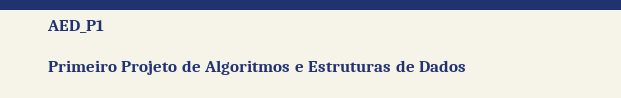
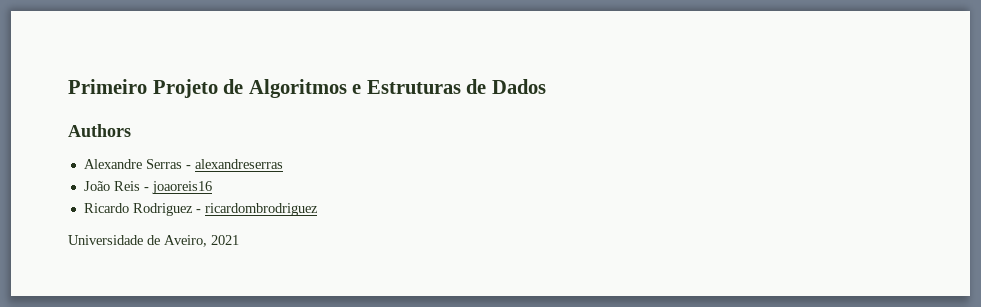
[47,20,104,33] AED_P1 // -> (68, 86) none
(467, 66) none -> [68,124,131,137] [83,159,283,169] [83,181,212,194] [83,203,318,216] [68,235,239,247] // Authors // Alexandre Serras - alexandreserras // João Reis - joaoreis16 // Ricardo Rodriguez - ricardombrodriguez // Universidade de Aveiro, 2021

